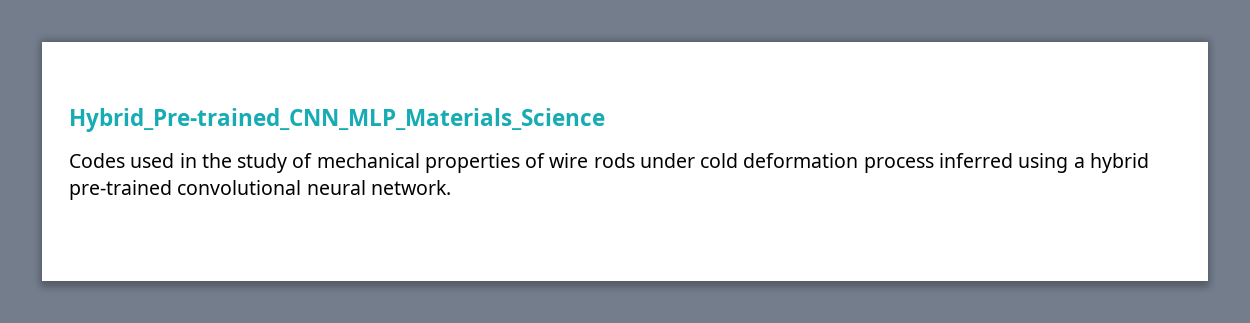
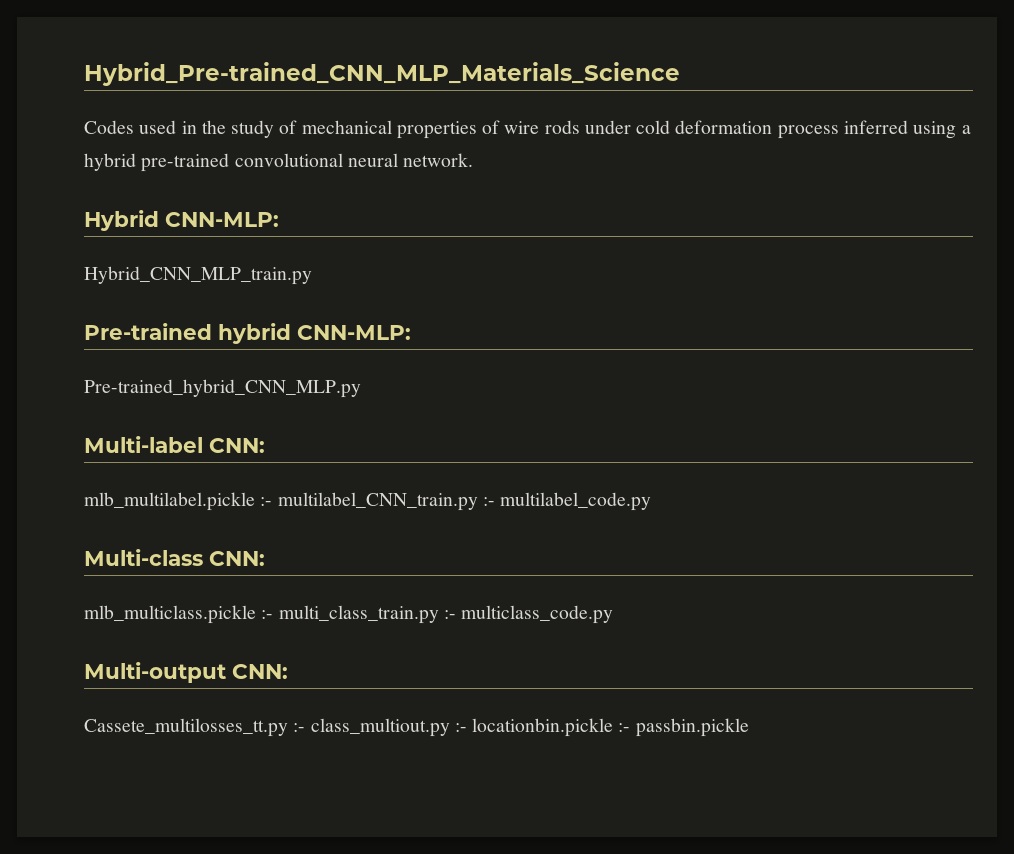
(451, 187) none -> [84,210,279,231] [84,266,312,285] [84,323,411,344] [84,379,361,398] [84,436,265,453] [84,492,652,511] [84,549,265,566] [84,605,614,624] [84,662,288,683] [84,718,749,737] // Hybrid CNN-MLP: // Hybrid_CNN_MLP_train.py // Pre-trained hybrid CNN-MLP: // Pre-trained_hybrid_CNN_MLP.py // Multi-label CNN: // mlb_multilabel.pickle :- multilabel_CNN_train.py :- multilabel_code.py // Multi-class CNN: // mlb_multiclass.pickle :- multi_class_train.py :- multiclass_code.py // Multi-output CNN: // Cassete_multilosses_tt.py :- class_multiout.py :- locationbin.pickle :- passbin.pickle

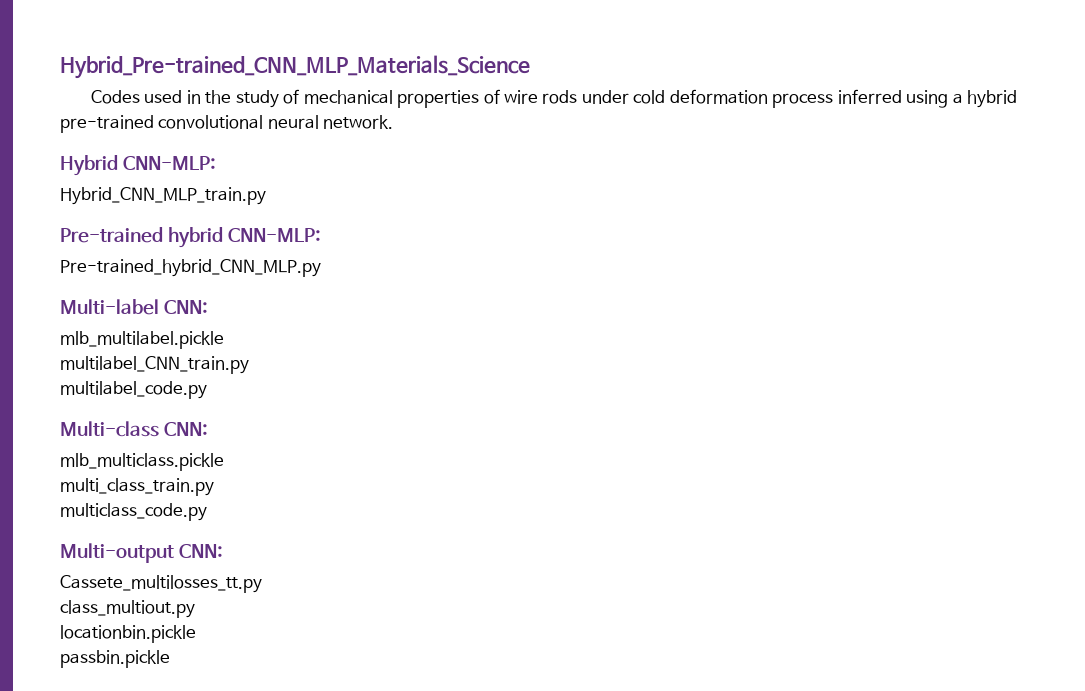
[260,497,273,506] :- -> (224, 340) //
[482,497,495,506] :- -> (249, 365) //
[261,610,274,619] :- -> (224, 462) //
[443,610,456,619] :- -> (214, 487) //
[293,723,306,732] :- -> (262, 584) //
[454,723,467,732] :- -> (195, 609) //
[618,723,631,732] :- -> (196, 634) //

